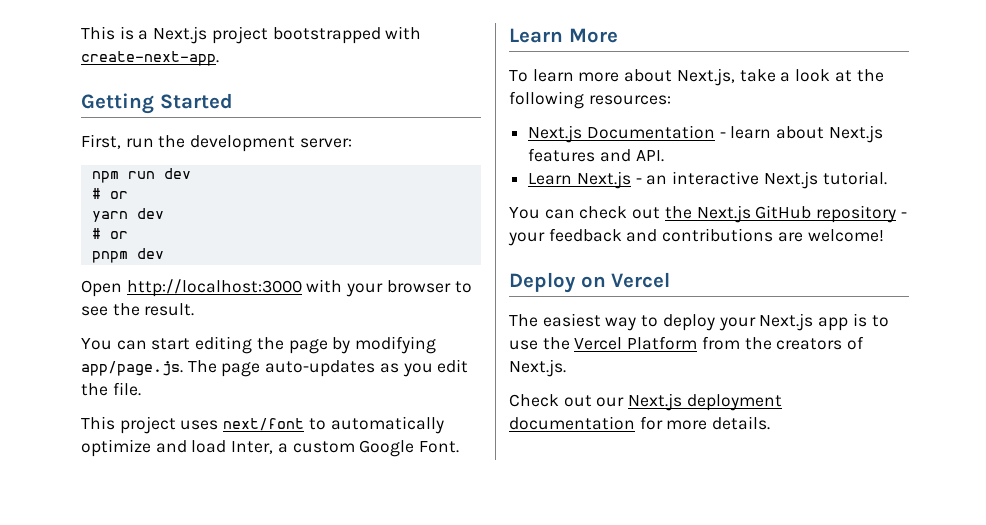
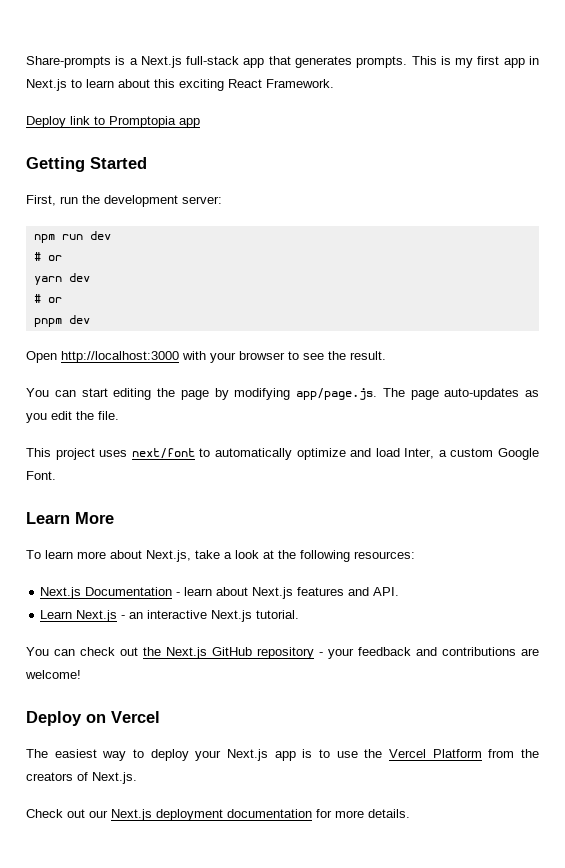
[81,26,115,40] This -> [26,56,111,68] Share-prompts
[211,26,422,44] [81,51,219,66] project bootstrapped with create-next-app. -> [186,56,539,68] [26,79,334,91] [26,116,200,128] full-stack app that generates prompts. This is my first app in Next.js to learn about this exciting React Framework. // Deploy link to Promptopia app

